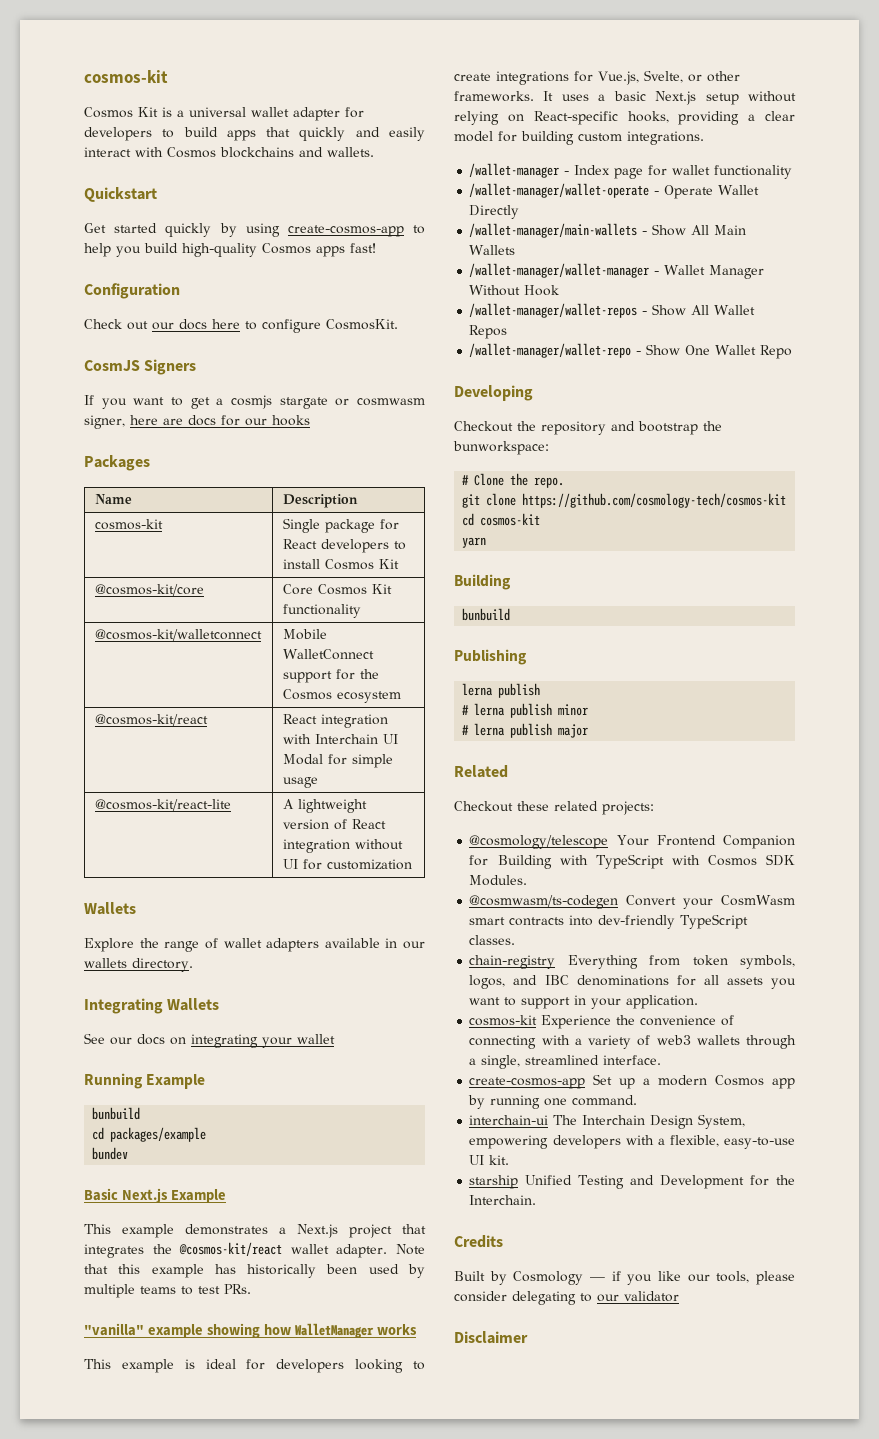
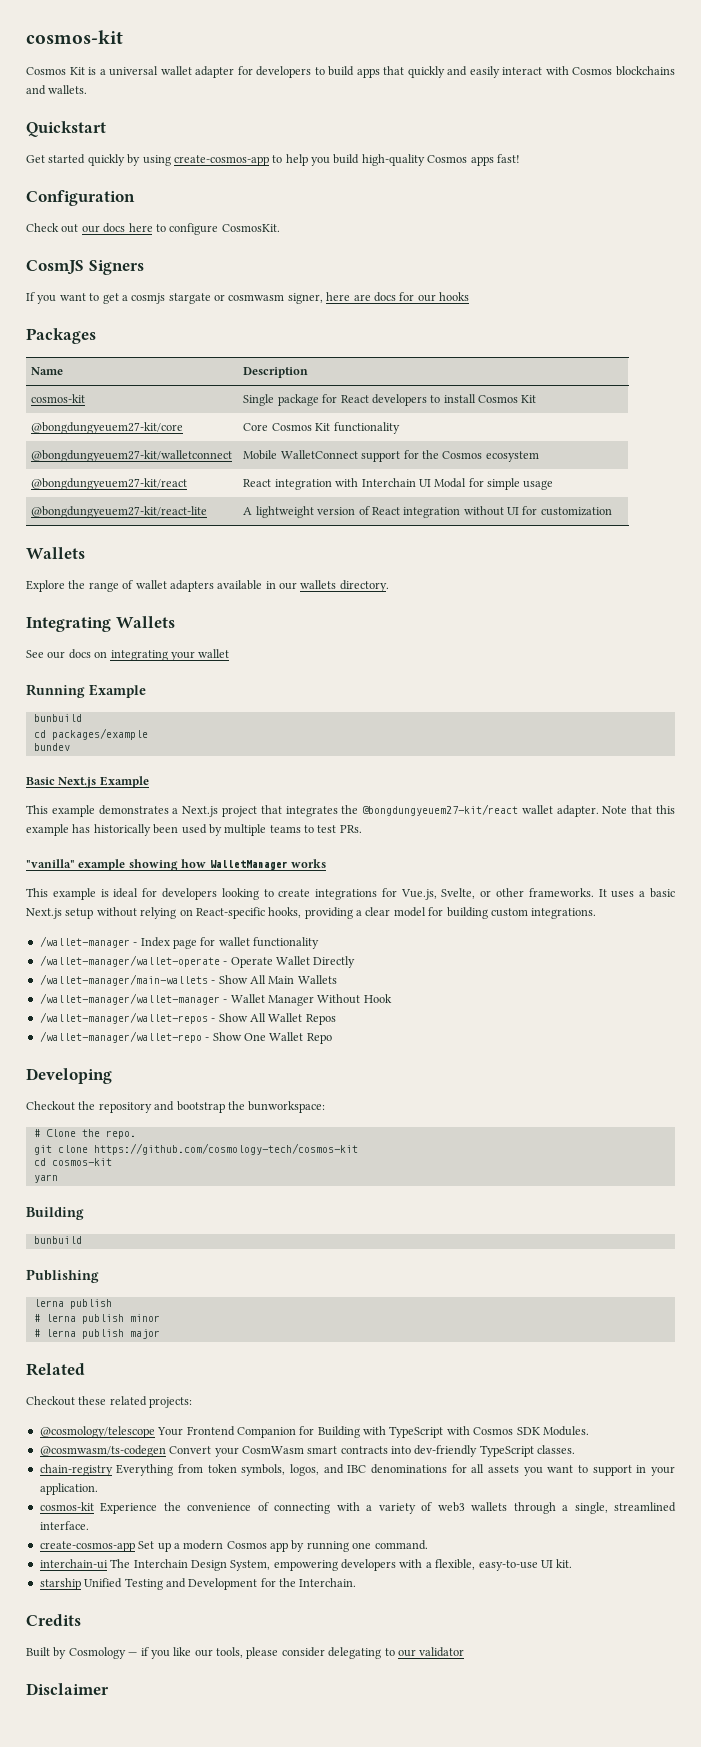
[94,584,204,596] @cosmos-kit/core -> [31,422,184,434] @bongdungyeuem27-kit/core
[94,629,262,641] @cosmos-kit/walletconnect -> [31,450,233,462] @bongdungyeuem27-kit/walletconnect
[94,714,208,726] @cosmos-kit/react -> [31,478,188,490] @bongdungyeuem27-kit/react
[94,799,231,811] @cosmos-kit/react-lite -> [31,506,208,518] @bongdungyeuem27-kit/react-lite
[179,1242,283,1256] @cosmos-kit/react -> [362,804,519,816] @bongdungyeuem27-kit/react

